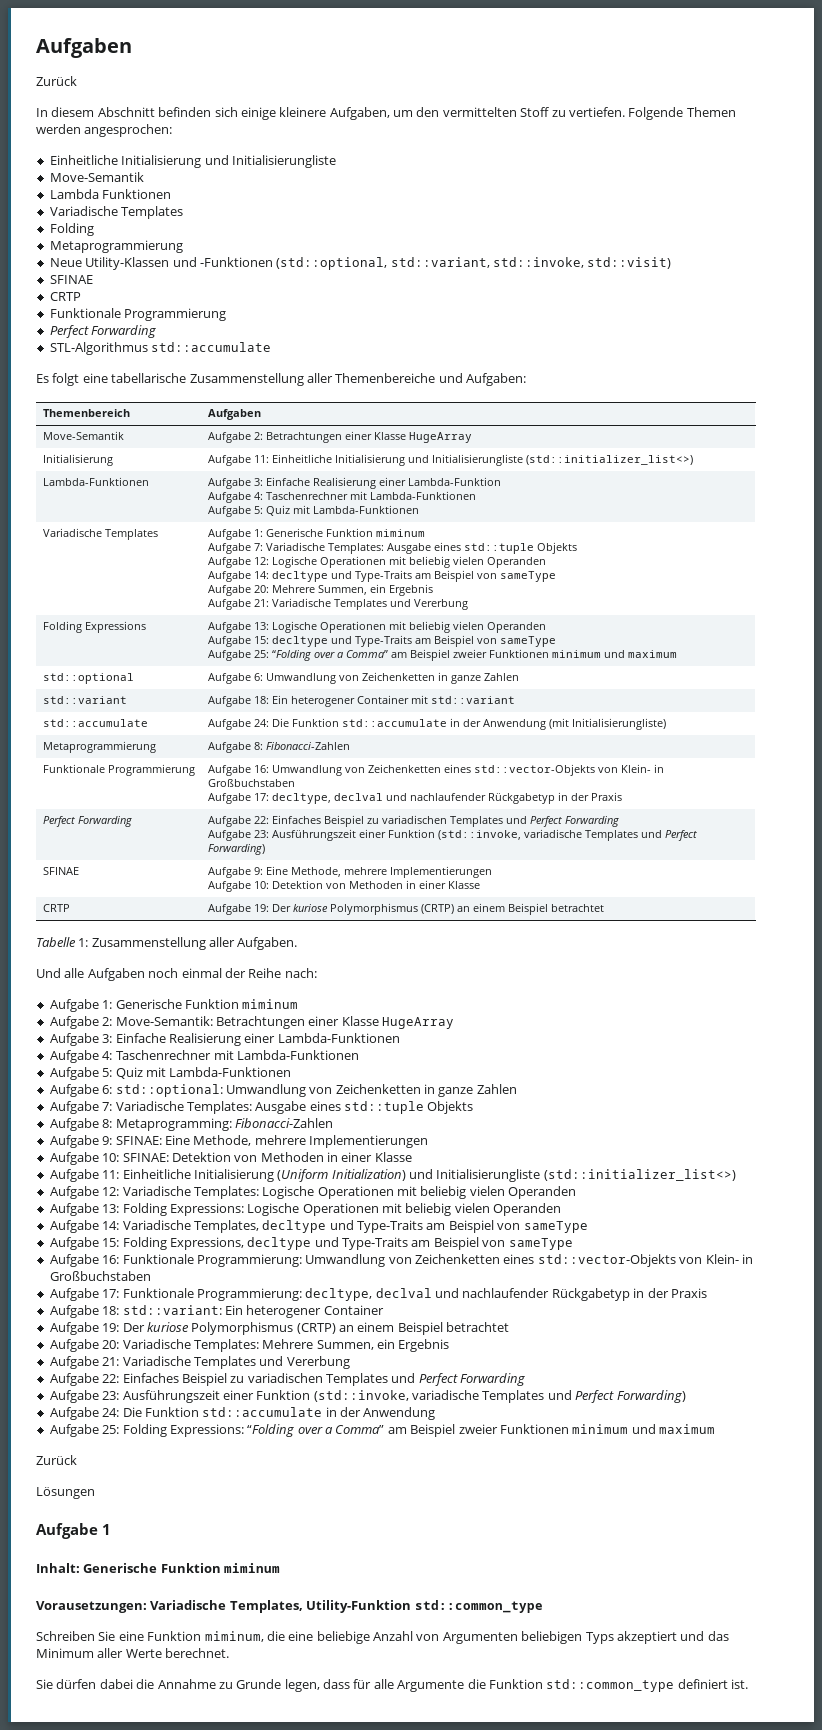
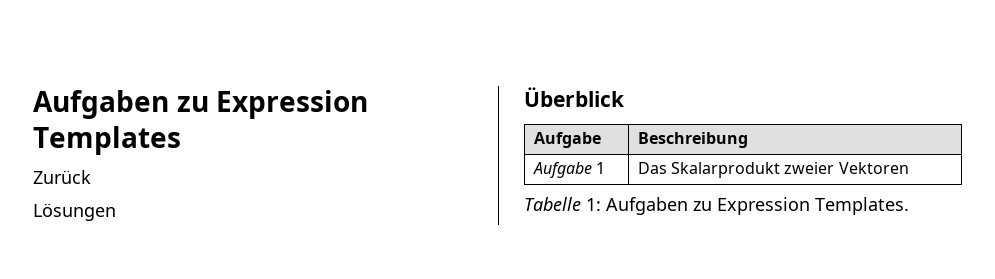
[36,38,132,58] [36,76,77,86] [36,107,736,120] [36,124,173,137] [49,155,336,168] [49,172,144,182] [49,189,172,199] [49,206,184,219] [49,223,94,236] [49,240,183,253] [49,257,672,270] [49,275,93,284] [49,292,81,301] [49,308,227,321] [49,325,157,338] [49,342,272,355] [36,373,526,386] [42,409,130,417] [207,409,261,420] [42,431,124,440] [207,431,472,443] [42,454,113,466] [207,454,693,466] [42,477,149,486] [207,477,501,489] [207,491,476,503] [207,505,419,517] [42,528,158,540] [207,528,425,540] [207,542,577,554] [207,556,546,568] [207,570,556,582] [207,584,433,596] [207,598,468,610] [42,621,146,633] [207,621,546,633] [207,635,556,647] [207,649,677,661] [42,673,134,684] [207,672,519,684] [42,696,127,704] [207,695,515,707] [42,719,148,727] [207,718,666,730] [42,741,156,753] [207,742,350,753] [42,764,195,776] [207,764,664,776] [207,779,295,787] [207,792,622,804] [42,816,132,827] [207,815,619,827] [207,829,697,841] [207,844,265,855] [42,867,79,875] [207,866,492,878] [207,880,480,892] [42,904,70,912] [207,903,604,915] [36,937,298,950] [36,968,317,981] [49,999,299,1012] [49,1016,454,1029] [49,1033,400,1046] [49,1050,360,1063] [49,1067,292,1080] [49,1084,517,1097] [49,1101,474,1114] [49,1118,333,1131] [49,1135,428,1148] [49,1152,412,1165] [49,1169,736,1182] [49,1186,577,1199] [49,1203,562,1216] [49,1220,588,1233] [49,1237,573,1250] [49,1254,753,1267] [49,1271,151,1281] [49,1288,707,1301] [49,1305,384,1318] [49,1322,510,1335] [49,1339,450,1352] [49,1356,350,1369] [49,1373,526,1386] [49,1390,686,1403] [49,1407,436,1420] [49,1424,715,1437] Aufgaben // Zurück // In diesem Abschnitt befinden sich einige kleinere Aufgaben, um den vermittelten Stoff zu vertiefen. Folgende Themen werden angesprochen: // Einheitliche Initialisierung und Initialisierungliste // Move-Semantik // Lambda Funktionen // Variadische Templates // Folding // Metaprogrammierung // Neue Utility-Klassen und -Funktionen (std::optional, std::variant, std::invoke, std::visit) // SFINAE // CRTP // Funktionale Programmierung // Perfect Forwarding // STL-Algorithmus std::accumulate // Es folgt eine tabellarische Zusammenstellung aller Themenbereiche und Aufgaben: // Themenbereich | Aufgaben // Move-Semantik | Aufgabe 2: Betrachtungen einer Klasse HugeArray // Initialisierung | Aufgabe 11: Einheitliche Initialisierung und Initialisierungliste (std::initializer_list<>) // Lambda-Funktionen | Aufgabe 3: Einfache Realisierung einer Lambda-Funktion // Aufgabe 4: Taschenrechner mit Lambda-Funktionen // Aufgabe 5: Quiz mit Lambda-Funktionen // Variadische Templates | Aufgabe 1: Generische Funktion miminum // Aufgabe 7: Variadische Templates: Ausgabe eines std::tuple Objekts // Aufgabe 12: Logische Operationen mit beliebig vielen Operanden // Aufgabe 14: decltype und Type-Traits am Beispiel von sameType // Aufgabe 20: Mehrere Summen, ein Ergebnis // Aufgabe 21: Variadische Templates und Vererbung // Folding Expressions | Aufgabe 13: Logische Operationen mit beliebig vielen Operanden // Aufgabe 15: decltype und Type-Traits am Beispiel von sameType // Aufgabe 25: “Folding over a Comma” am Beispiel zweier Funktionen minimum und maximum // std::optional | Aufgabe 6: Umwandlung von Zeichenketten in ganze Zahlen // std::variant | Aufgabe 18: Ein heterogener Container mit std::variant // std::accumulate | Aufgabe 24: Die Funktion std::accumulate in der Anwendung (mit Initialisierungliste) // Metaprogrammierung | Aufgabe 8: Fibonacci-Zahlen // Funktionale Programmierung | Aufgabe 16: Umwandlung von Zeichenketten eines std::vector-Objekts von Klein- in Großbuchstaben // Aufgabe 17: decltype, declval und nachlaufender Rückgabetyp in der Praxis // Perfect Forwarding | Aufgabe 22: Einfaches Beispiel zu variadischen Templates und Perfect Forwarding // Aufgabe 23: Ausführungszeit einer Funktion (std::invoke, variadische Templates und Perfect Forwarding) // SFINAE | Aufgabe 9: Eine Methode, mehrere Implementierungen // Aufgabe 10: Detektion von Methoden in einer Klasse // CRTP | Aufgabe 19: Der kuriose Polymorphismus (CRTP) an einem Beispiel betrachtet // Tabelle 1: Zusammenstellung aller Aufgaben. // Und alle Aufgaben noch einmal der Reihe nach: // Aufgabe 1: Generische Funktion miminum // Aufgabe 2: Move-Semantik: Betrachtungen einer Klasse HugeArray // Aufgabe 3: Einfache Realisierung einer Lambda-Funktionen // Aufgabe 4: Taschenrechner mit Lambda-Funktionen // Aufgabe 5: Quiz mit Lambda-Funktionen // Aufgabe 6: std::optional: Umwandlung von Zeichenketten in ganze Zahlen // Aufgabe 7: Variadische Templates: Ausgabe eines std::tuple Objekts // Aufgabe 8: Metaprogramming: Fibonacci-Zahlen // Aufgabe 9: SFINAE: Eine Methode, mehrere Implementierungen // Aufgabe 10: SFINAE: Detektion von Methoden in einer Klasse // Aufgabe 11: Einheitliche Initialisierung (Uniform Initialization) und Initialisierungliste (std::initializer_list<>) // Aufgabe 12: Variadische Templates: Logische Operationen mit beliebig vielen Operanden // Aufgabe 13: Folding Expressions: Logische Operationen mit beliebig vielen Operanden // Aufgabe 14: Variadische Templates, decltype und Type-Traits am Beispiel von sameType // Aufgabe 15: Folding Expressions, decltype und Type-Traits am Beispiel von sameType // Aufgabe 16: Funktionale Programmierung: Umwandlung von Zeichenketten eines std::vector-Objekts von Klein- in Großbuchstaben // Aufgabe 17: Funktionale Programmierung: decltype, declval und nachlaufender Rückgabetyp in der Praxis // Aufgabe 18: std::variant: Ein heterogener Container // Aufgabe 19: Der kuriose Polymorphismus (CRTP) an einem Beispiel betrachtet // Aufgabe 20: Variadische Templates: Mehrere Summen, ein Ergebnis // Aufgabe 21: Variadische Templates und Vererbung // Aufgabe 22: Einfaches Beispiel zu variadischen Templates und Perfect Forwarding // Aufgabe 23: Ausführungszeit einer Funktion (std::invoke, variadische Templates und Perfect Forwarding) // Aufgabe 24: Die Funktion std::accumulate in der Anwendung // Aufgabe 25: Folding Expressions: “Folding over a Comma” am Beispiel zweier Funktionen minimum und maximum -> [33,90,369,119] [33,126,181,155] Aufgaben zu Expression Templates
[36,1523,111,1539] [36,1563,281,1573] [36,1600,543,1613] [36,1631,729,1644] [36,1648,230,1658] [36,1679,748,1692] Aufgabe 1 // Inhalt: Generische Funktion miminum // Vorausetzungen: Variadische Templates, Utility-Funktion std::common_type // Schreiben Sie eine Funktion miminum, die eine beliebige Anzahl von Argumenten beliebigen Typs akzeptiert und das Minimum aller Werte berechnet. // Sie dürfen dabei die Annahme zu Grunde legen, dass für alle Argumente die Funktion std::common_type definiert ist. -> [524,87,625,107] [533,132,601,148] [637,132,748,148] [532,162,605,178] [637,162,909,178] [524,197,909,215] Überblick // Aufgabe | Beschreibung // Aufgabe 1 | Das Skalarprodukt zweier Vektoren // Tabelle 1: Aufgaben zu Expression Templates.

